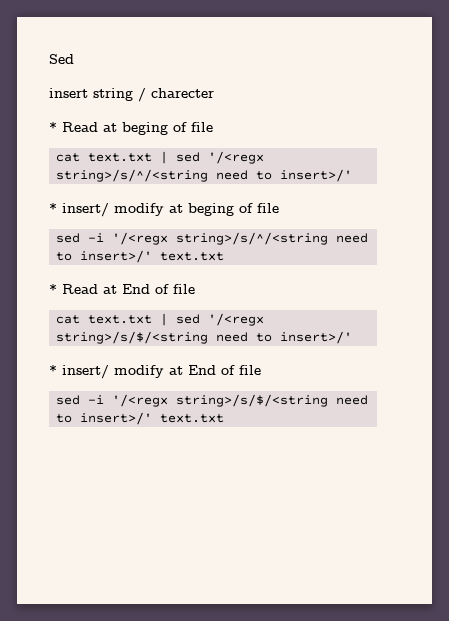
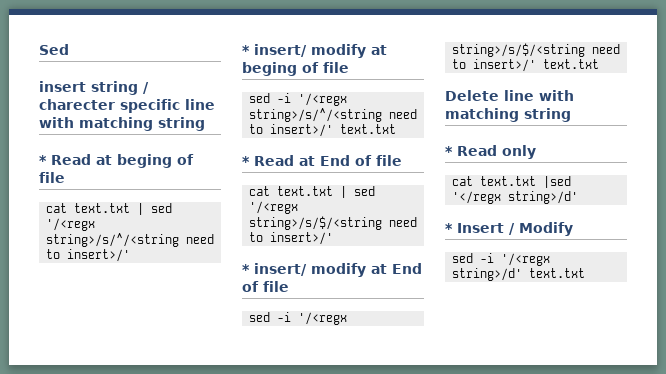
(214, 93) none -> [120,99,215,113] [39,117,205,131] specific line with matching string
(224, 418) none -> [445,90,574,101] [445,108,571,122] [445,145,536,159] [451,176,571,188] [451,191,578,204] [445,222,573,236] [451,253,550,266] [451,268,585,281] // Delete line with matching string // * Read only // cat text.txt |sed '</regx string>/d' // * Insert / Modify // sed -i '/<regx string>/d' text.txt

